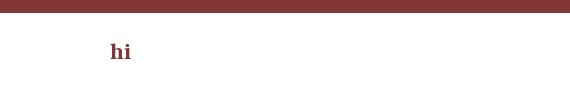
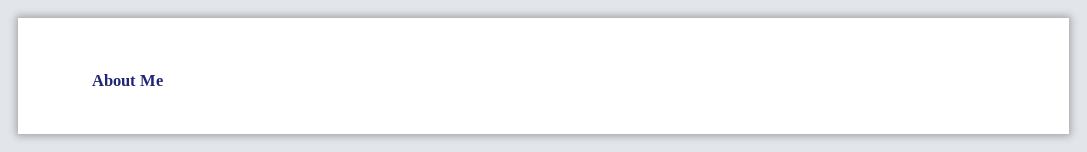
[110,43,131,59] hi -> [92,74,164,86] About Me

